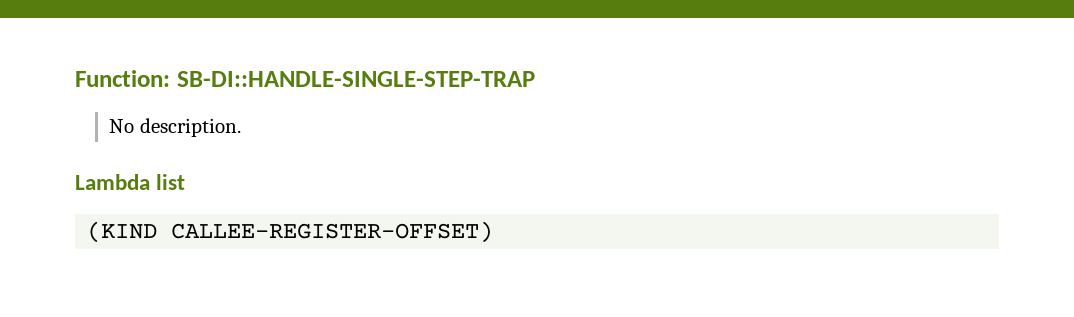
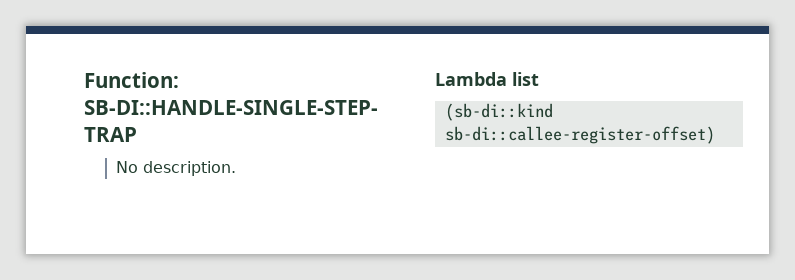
[87,221,494,243] (KIND CALLEE-REGISTER-OFFSET) -> [444,103,553,121] [444,126,715,144] (sb-di::kind sb-di::callee-register-offset)

